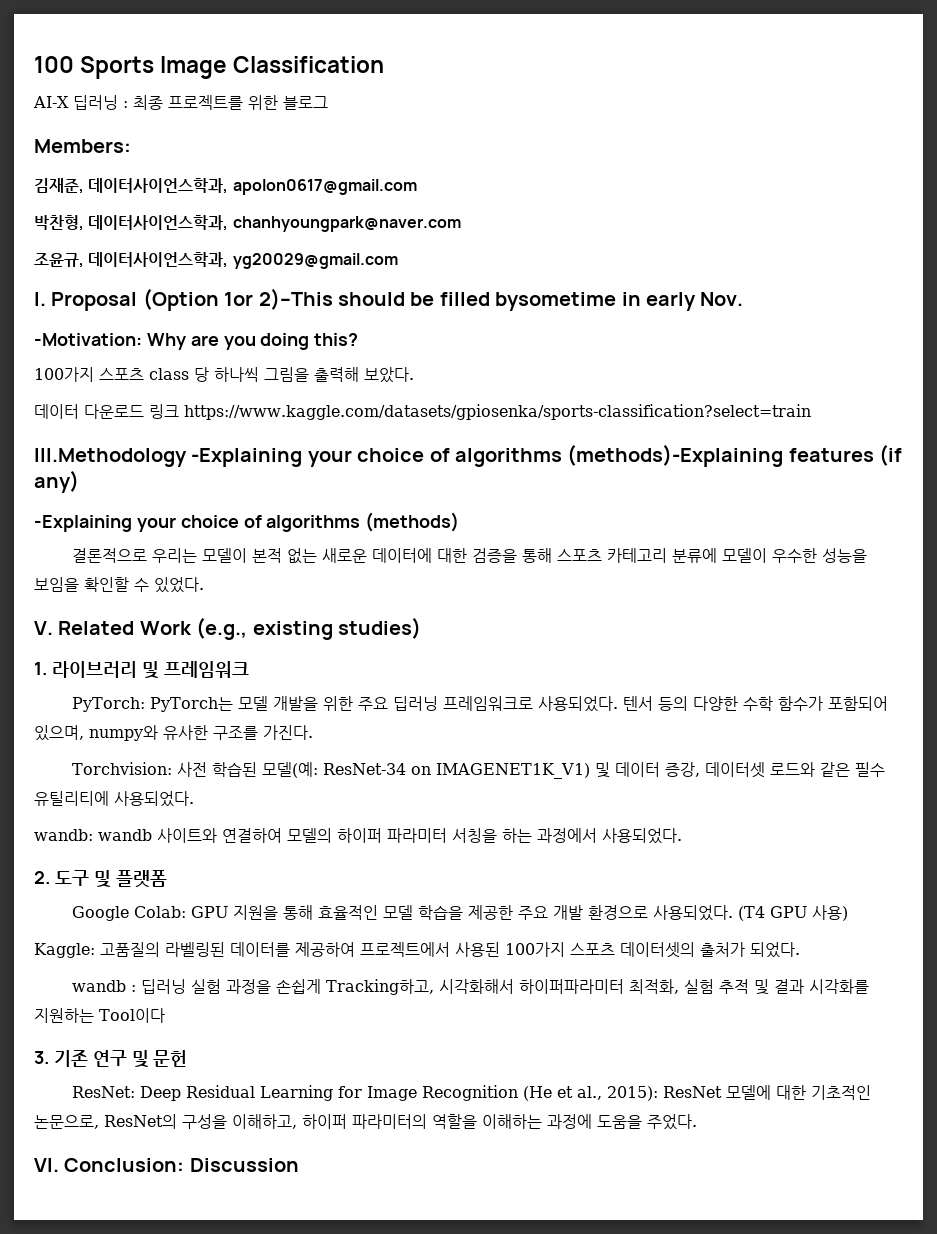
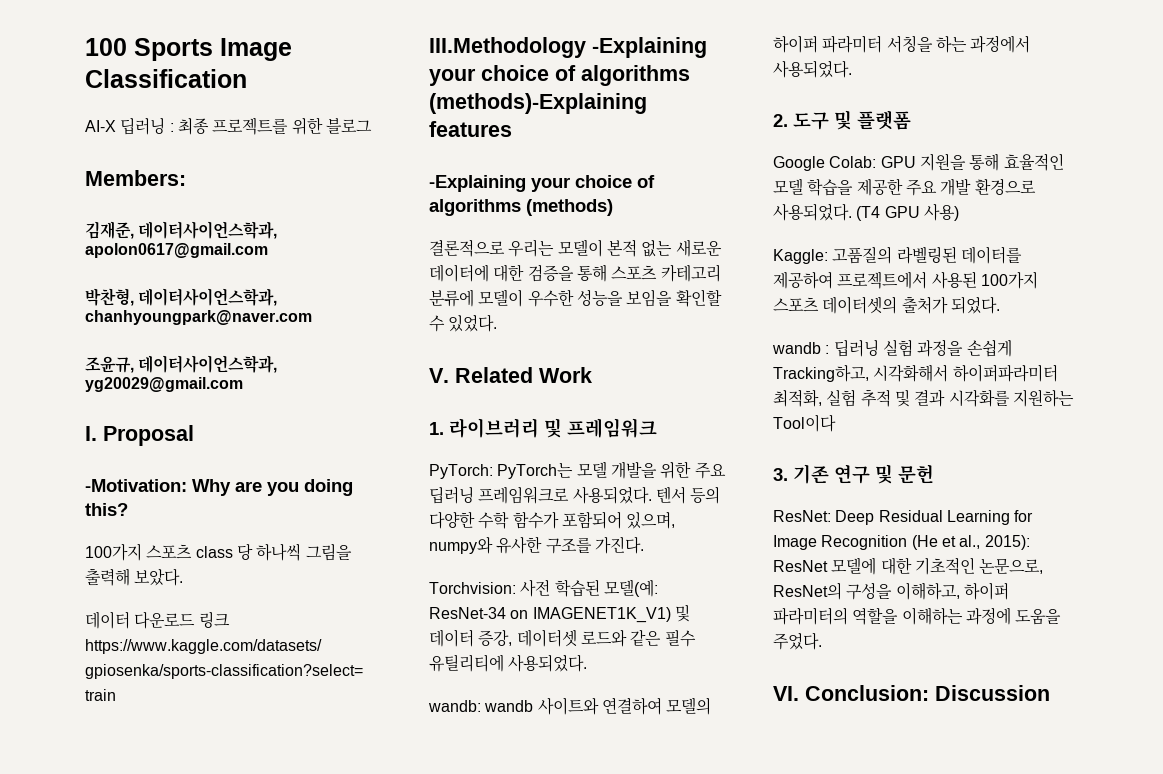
[142,288,744,311] (Option 1or 2)–This should be filled bysometime in early Nov. -> (194, 435) none
[879,444,903,466] [34,470,79,493] (if any) -> (512, 129) none
[196,617,421,640] (e.g., existing studies) -> (592, 375) none

